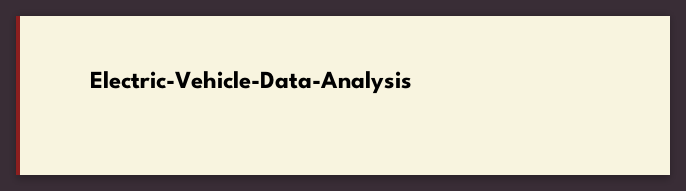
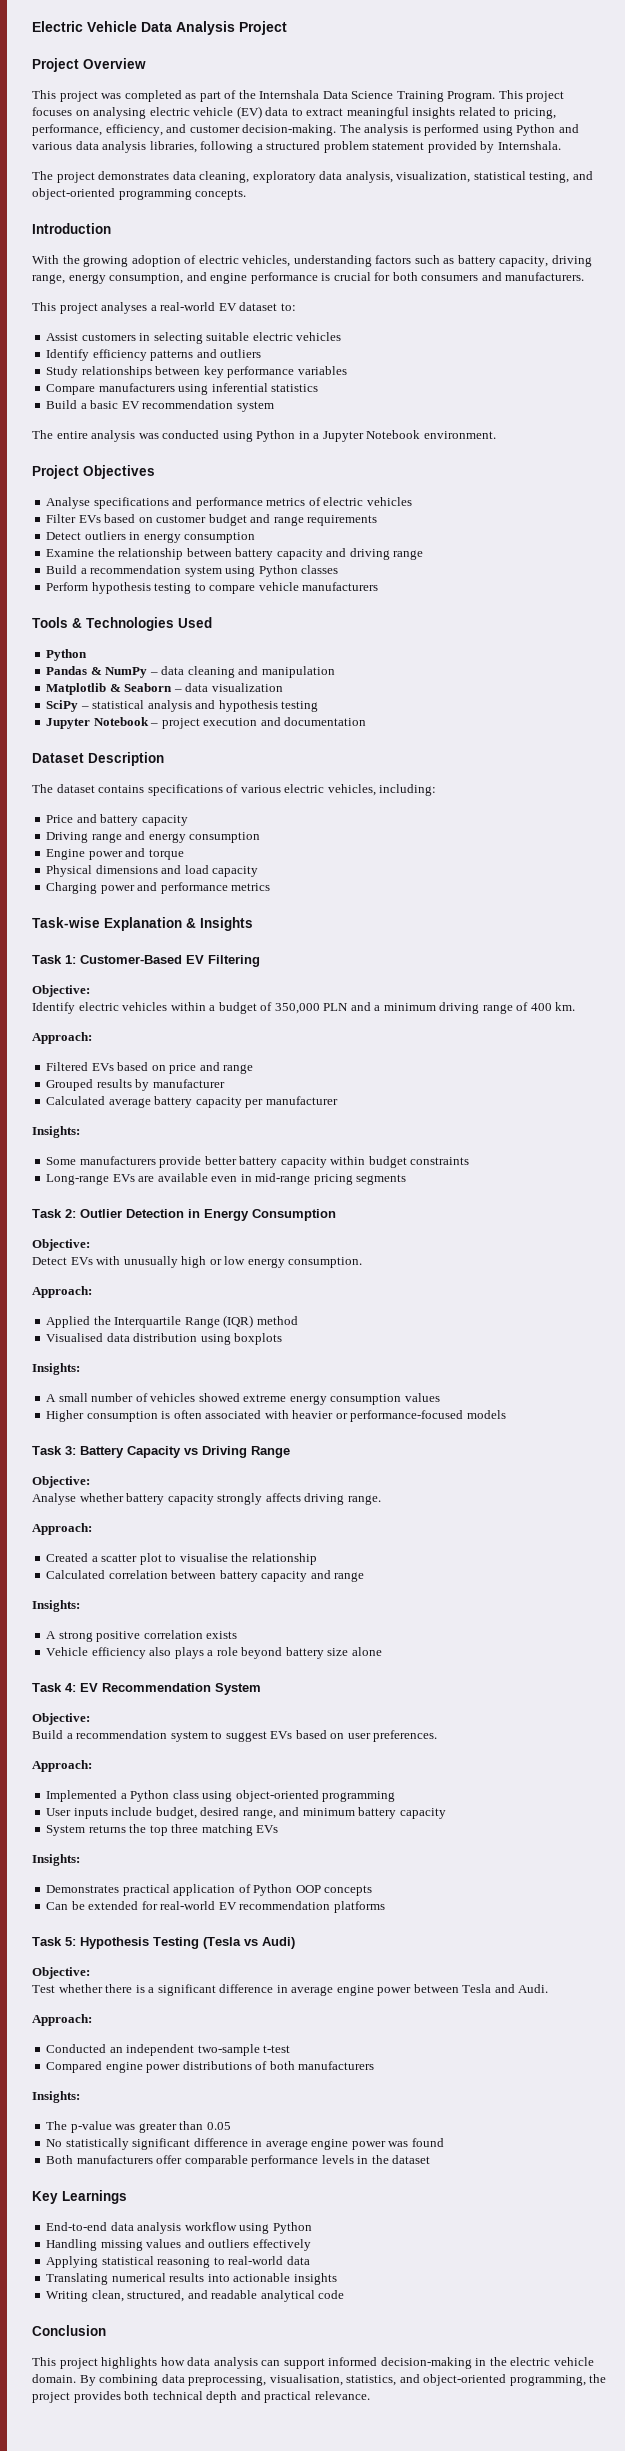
[90,71,412,94] Electric-Vehicle-Data-Analysis -> [32,21,287,35] [32,58,146,72] [32,90,565,102] [32,106,556,119] [32,124,579,136] [32,141,561,153] [32,171,593,183] [32,188,247,200] [32,223,111,234] [32,255,592,267] [32,272,585,284] [32,302,296,314] [46,332,342,344] [46,349,262,361] [46,366,347,378] [46,383,319,395] [46,400,274,412] [32,430,496,442] [32,465,155,479] [46,497,412,509] [46,514,378,526] [46,531,256,543] [46,548,424,560] [46,565,339,577] [46,582,379,594] [32,617,212,631] [46,649,88,661] [46,666,335,678] [46,683,283,695] [46,700,319,712] [46,717,367,729] [32,752,164,766] [32,784,437,796] [46,814,188,826] [46,831,261,843] [46,848,184,860] [46,865,259,877] [46,882,271,894] [32,917,253,931] [32,955,260,967] [32,985,90,997] [32,1002,576,1014] [32,1032,92,1044] [46,1062,254,1074] [46,1079,225,1091] [46,1096,338,1108] [32,1126,80,1138] [46,1156,470,1168] [46,1173,407,1185] [32,1209,336,1221] [32,1239,90,1251] [32,1256,363,1268] [32,1286,92,1298] [46,1315,298,1328] [46,1333,283,1345] [32,1363,80,1375] [46,1393,440,1405] [46,1410,506,1422] [32,1446,290,1458] [32,1476,90,1488] [32,1493,381,1505] [32,1523,92,1535] [46,1553,317,1565] [46,1570,365,1582] [32,1600,80,1612] [46,1630,238,1642] [46,1647,382,1659] [32,1683,261,1695] [32,1713,90,1725] [32,1730,438,1742] [32,1760,92,1772] [46,1790,396,1802] [46,1807,446,1819] [46,1824,279,1836] [32,1854,80,1866] [46,1884,373,1896] [46,1901,385,1913] [32,1937,295,1949] [32,1967,90,1979] [32,1984,549,1996] [32,2014,92,2026] [46,2044,291,2056] [46,2061,375,2073] [32,2091,80,2103] [46,2121,231,2133] [46,2138,444,2150] [46,2155,431,2167] [32,2190,127,2204] [46,2222,312,2234] [46,2239,311,2251] [46,2256,310,2268] [46,2273,337,2285] [46,2290,345,2302] [32,2325,106,2336] [32,2357,594,2369] [32,2374,607,2386] [32,2391,370,2403] Electric Vehicle Data Analysis Project // Project Overview // This project was completed as part of the Internshala Data Science Training Program. This project focuses on analysing electric vehicle (EV) data to extract meaningful insights related to pricing, performance, efficiency, and customer decision-making. The analysis is performed using Python and various data analysis libraries, following a structured problem statement provided by Internshala. // The project demonstrates data cleaning, exploratory data analysis, visualization, statistical testing, and object-oriented programming concepts. // Introduction // With the growing adoption of electric vehicles, understanding factors such as battery capacity, driving range, energy consumption, and engine performance is crucial for both consumers and manufacturers. // This project analyses a real-world EV dataset to: // Assist customers in selecting suitable electric vehicles // Identify efficiency patterns and outliers // Study relationships between key performance variables // Compare manufacturers using inferential statistics // Build a basic EV recommendation system // The entire analysis was conducted using Python in a Jupyter Notebook environment. // Project Objectives // Analyse specifications and performance metrics of electric vehicles // Filter EVs based on customer budget and range requirements // Detect outliers in energy consumption // Examine the relationship between battery capacity and driving range // Build a recommendation system using Python classes // Perform hypothesis testing to compare vehicle manufacturers // Tools & Technologies Used // Python // Pandas & NumPy – data cleaning and manipulation // Matplotlib & Seaborn – data visualization // SciPy – statistical analysis and hypothesis testing // Jupyter Notebook – project execution and documentation // Dataset Description // The dataset contains specifications of various electric vehicles, including: // Price and battery capacity // Driving range and energy consumption // Engine power and torque // Physical dimensions and load capacity // Charging power and performance metrics // Task-wise Explanation & Insights // Task 1: Customer-Based EV Filtering // Objective: // Identify electric vehicles within a budget of 350,000 PLN and a minimum driving range of 400 km. // Approach: // Filtered EVs based on price and range // Grouped results by manufacturer // Calculated average battery capacity per manufacturer // Insights: // Some manufacturers provide better battery capacity within budget constraints // Long-range EVs are available even in mid-range pricing segments // Task 2: Outlier Detection in Energy Consumption // Objective: // Detect EVs with unusually high or low energy consumption. // Approach: // Applied the Interquartile Range (IQR) method // Visualised data distribution using boxplots // Insights: // A small number of vehicles showed extreme energy consumption values // Higher consumption is often associated with heavier or performance-focused models // Task 3: Battery Capacity vs Driving Range // Objective: // Analyse whether battery capacity strongly affects driving range. // Approach: // Created a scatter plot to visualise the relationship // Calculated correlation between battery capacity and range // Insights: // A strong positive correlation exists // Vehicle efficiency also plays a role beyond battery size alone // Task 4: EV Recommendation System // Objective: // Build a recommendation system to suggest EVs based on user preferences. // Approach: // Implemented a Python class using object-oriented programming // User inputs include budget, desired range, and minimum battery capacity // System returns the top three matching EVs // Insights: // Demonstrates practical application of Python OOP concepts // Can be extended for real-world EV recommendation platforms // Task 5: Hypothesis Testing (Tesla vs Audi) // Objective: // Test whether there is a significant difference in average engine power between Tesla and Audi. // Approach: // Conducted an independent two-sample t-test // Compared engine power distributions of both manufacturers // Insights: // The p-value was greater than 0.05 // No statistically significant difference in average engine power was found // Both manufacturers offer comparable performance levels in the dataset // Key Learnings // End-to-end data analysis workflow using Python // Handling missing values and outliers effectively // Applying statistical reasoning to real-world data // Translating numerical results into actionable insights // Writing clean, structured, and readable analytical code // Conclusion // This project highlights how data analysis can support informed decision-making in the electric vehicle domain. By combining data preprocessing, visualisation, statistics, and object-oriented programming, the project provides both technical depth and practical relevance.

